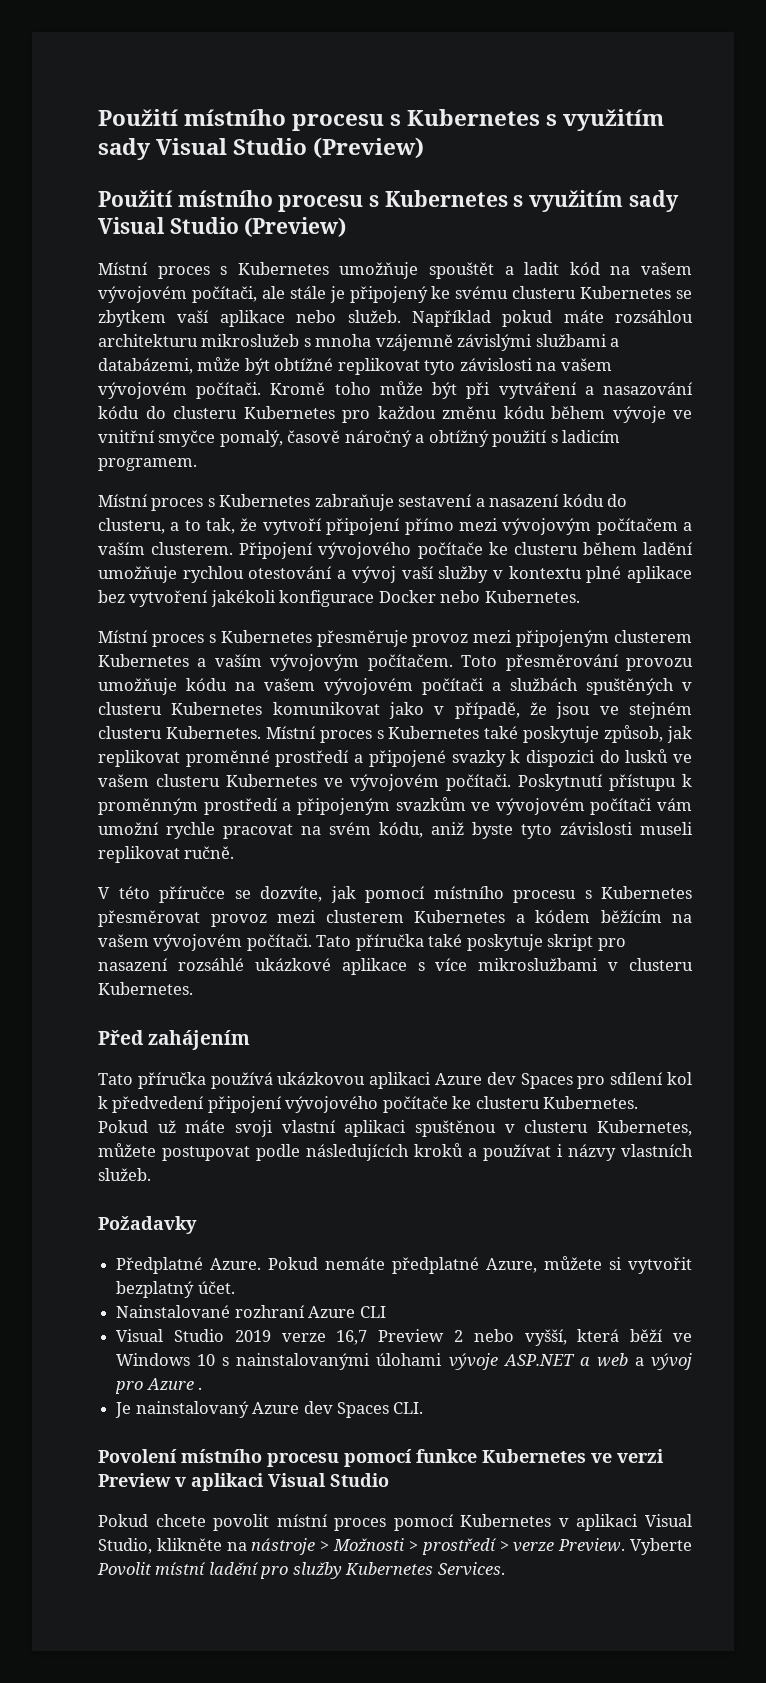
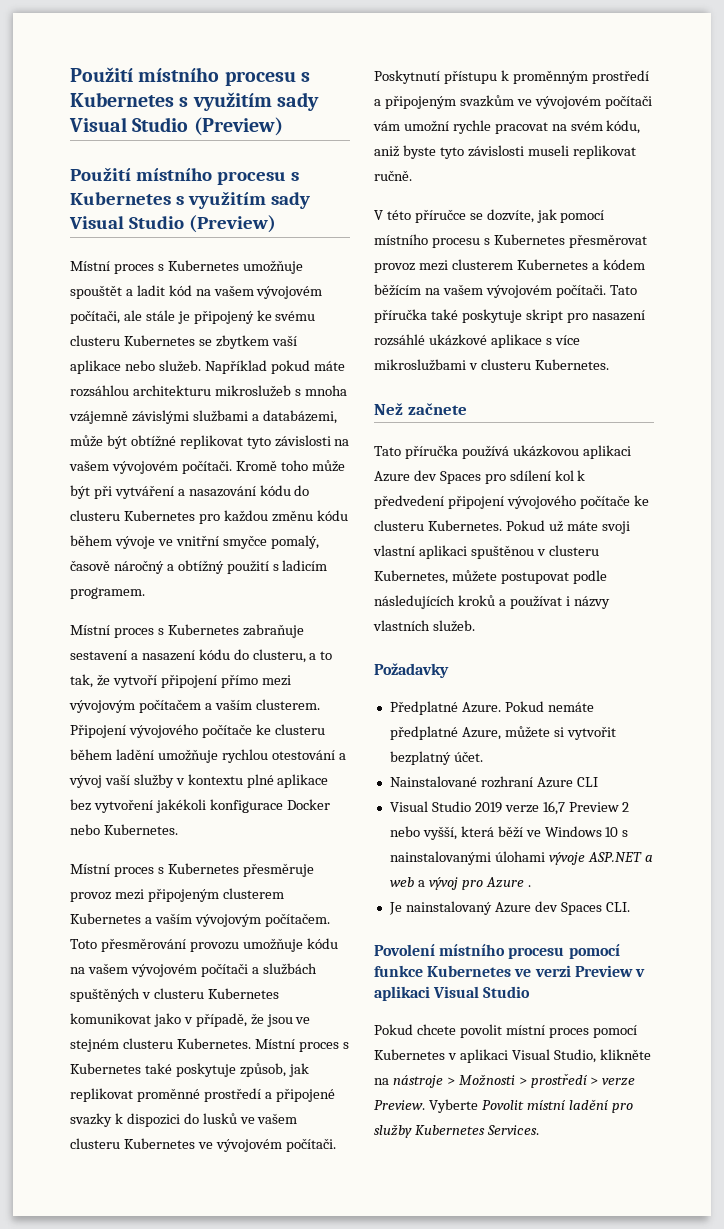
[98,1030,251,1050] Před zahájením -> [374,403,467,415] Než začnete

